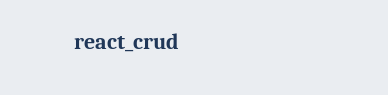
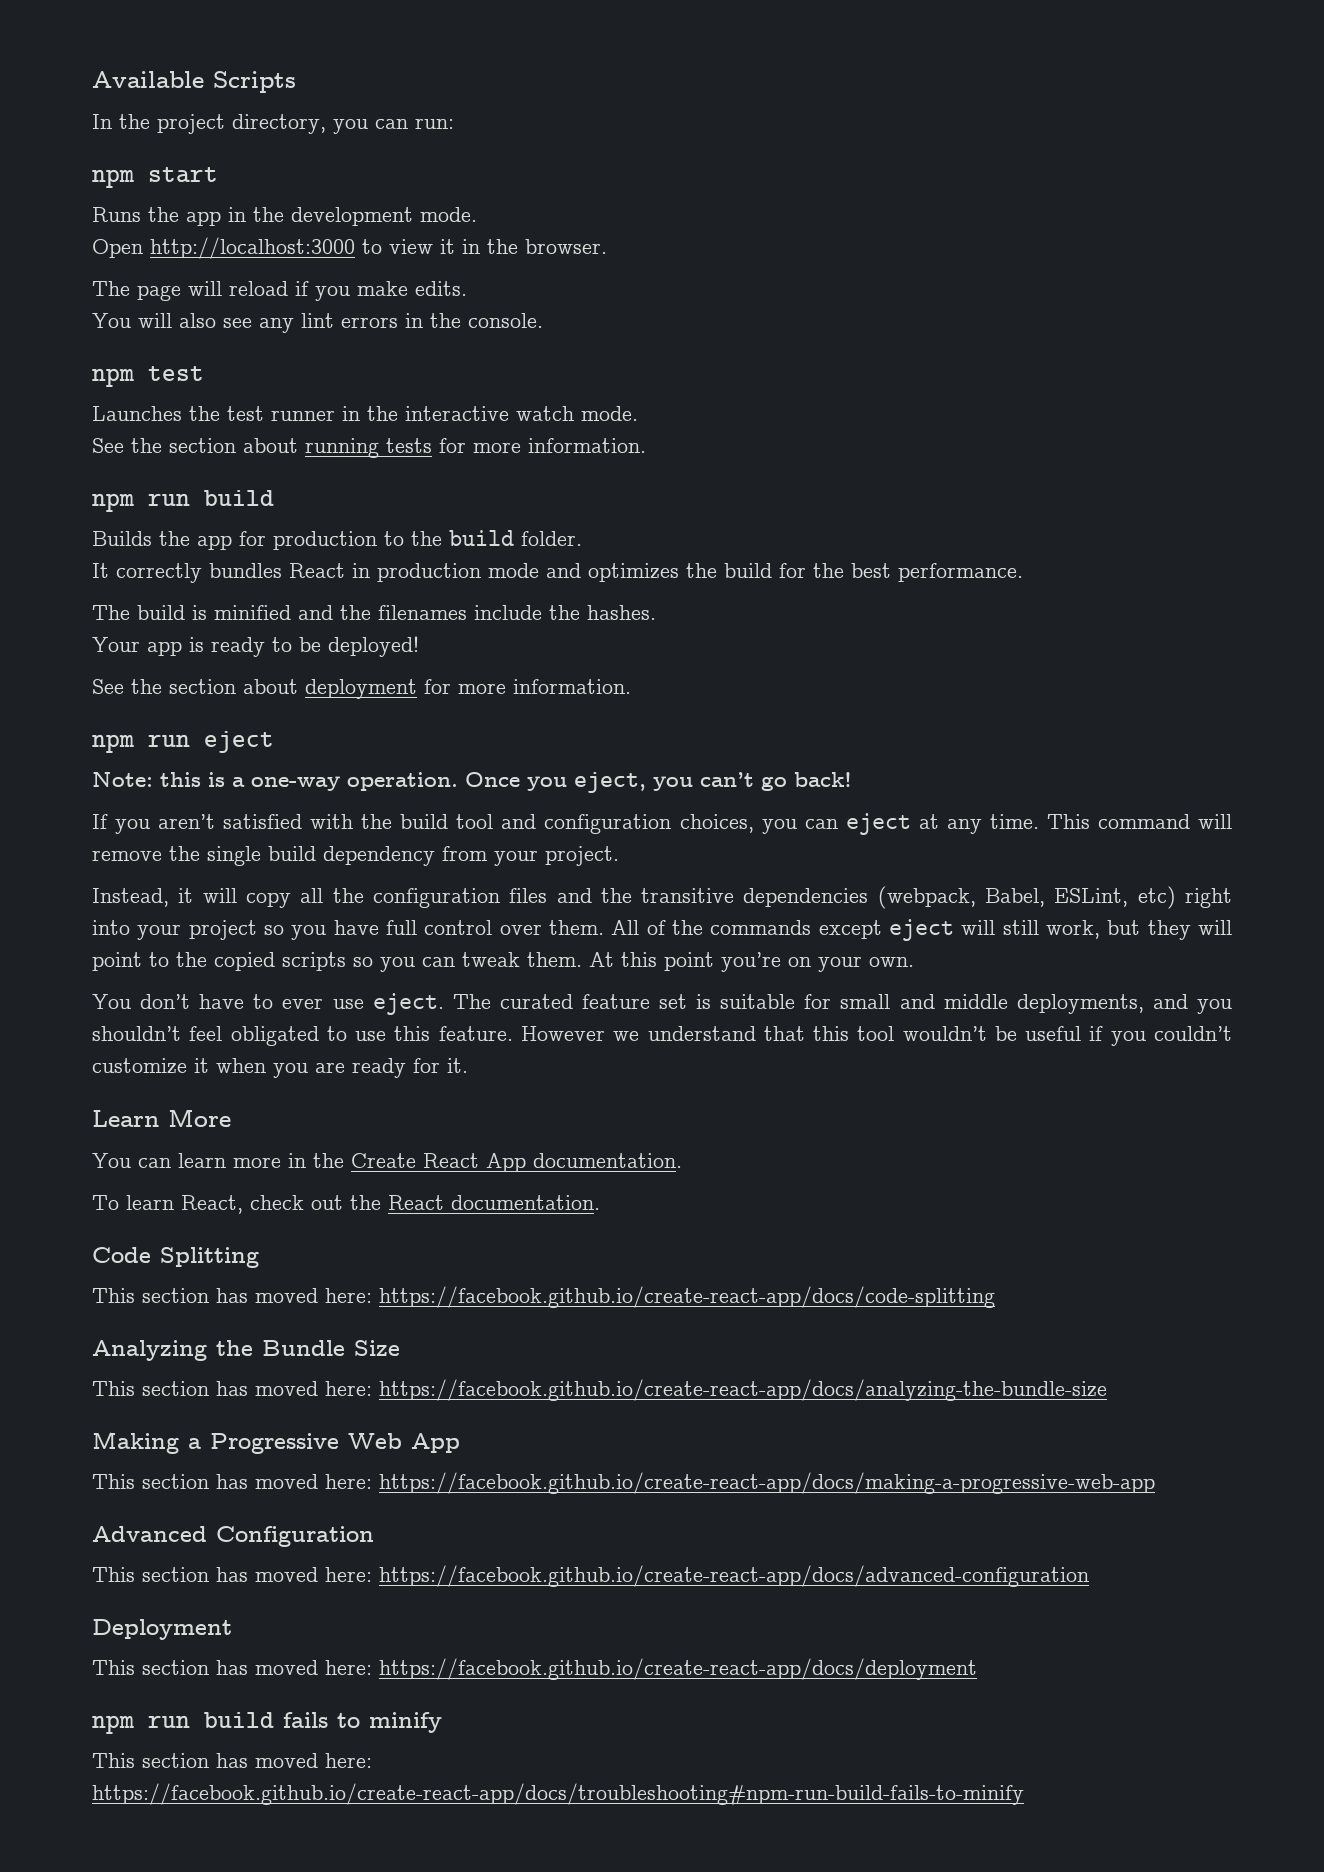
[74,33,179,52] react_crud -> [92,71,296,93] [92,114,454,134] [92,167,218,188] [92,207,477,226] [92,237,607,259] [92,281,467,301] [92,313,543,333] [92,366,204,387] [92,406,638,421] [92,438,646,458] [92,490,274,512] [92,530,582,550] [92,563,1023,583] [92,605,656,620] [92,636,419,657] [92,679,631,699] [92,731,274,753] [92,772,852,793] [92,813,1233,835] [92,846,619,866] [92,886,1232,909] [92,919,1233,941] [92,952,914,972] [92,993,1232,1015] [92,1026,1233,1046] [92,1058,468,1078] [92,1109,231,1127] [92,1153,682,1172] [92,1195,600,1214] [92,1247,259,1268] [92,1286,995,1308] [92,1340,400,1361] [92,1379,1107,1401] [92,1432,460,1454] [92,1472,1155,1494] [92,1526,374,1547] [92,1565,1089,1587] [92,1619,232,1640] [92,1658,977,1680] [92,1712,442,1734] [92,1753,372,1768] [92,1783,1024,1807] Available Scripts // In the project directory, you can run: // npm start // Runs the app in the development mode. // Open http://localhost:3000 to view it in the browser. // The page will reload if you make edits. // You will also see any lint errors in the console. // npm test // Launches the test runner in the interactive watch mode. // See the section about running tests for more information. // npm run build // Builds the app for production to the build folder. // It correctly bundles React in production mode and optimizes the build for the best performance. // The build is minified and the filenames include the hashes. // Your app is ready to be deployed! // See the section about deployment for more information. // npm run eject // Note: this is a one-way operation. Once you eject, you can’t go back! // If you aren’t satisfied with the build tool and configuration choices, you can eject at any time. This command will remove the single build dependency from your project. // Instead, it will copy all the configuration files and the transitive dependencies (webpack, Babel, ESLint, etc) right into your project so you have full control over them. All of the commands except eject will still work, but they will point to the copied scripts so you can tweak them. At this point you’re on your own. // You don’t have to ever use eject. The curated feature set is suitable for small and middle deployments, and you shouldn’t feel obligated to use this feature. However we understand that this tool wouldn’t be useful if you couldn’t customize it when you are ready for it. // Learn More // You can learn more in the Create React App documentation. // To learn React, check out the React documentation. // Code Splitting // This section has moved here: https://facebook.github.io/create-react-app/docs/code-splitting // Analyzing the Bundle Size // This section has moved here: https://facebook.github.io/create-react-app/docs/analyzing-the-bundle-size // Making a Progressive Web App // This section has moved here: https://facebook.github.io/create-react-app/docs/making-a-progressive-web-app // Advanced Configuration // This section has moved here: https://facebook.github.io/create-react-app/docs/advanced-configuration // Deployment // This section has moved here: https://facebook.github.io/create-react-app/docs/deployment // npm run build fails to minify // This section has moved here: https://facebook.github.io/create-react-app/docs/troubleshooting#npm-run-build-fails-to-minify

